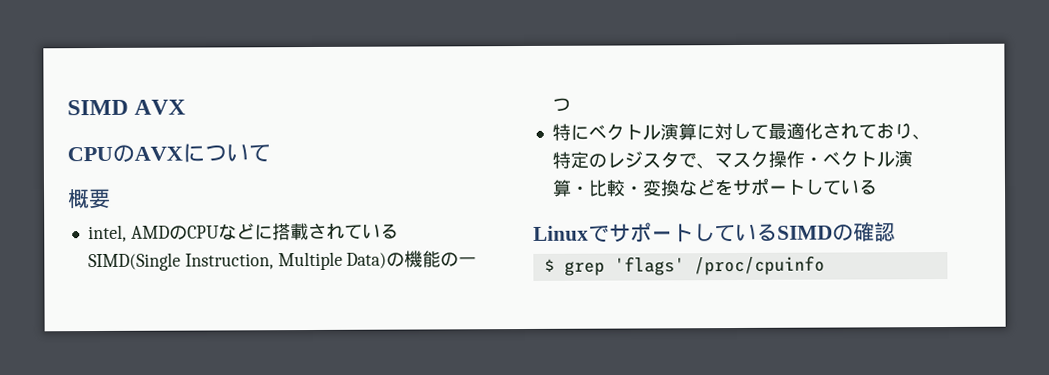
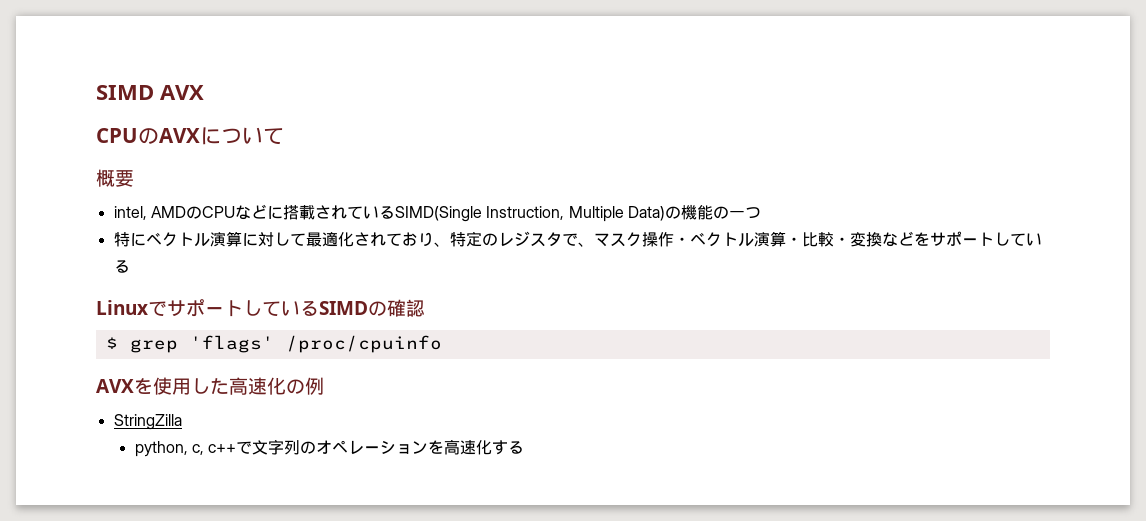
(825, 265) none -> [96,377,324,395] [113,414,182,430] [134,439,525,457] // AVXを使用した高速化の例 // StringZilla // python, c, c++で文字列のオペレーションを高速化する

